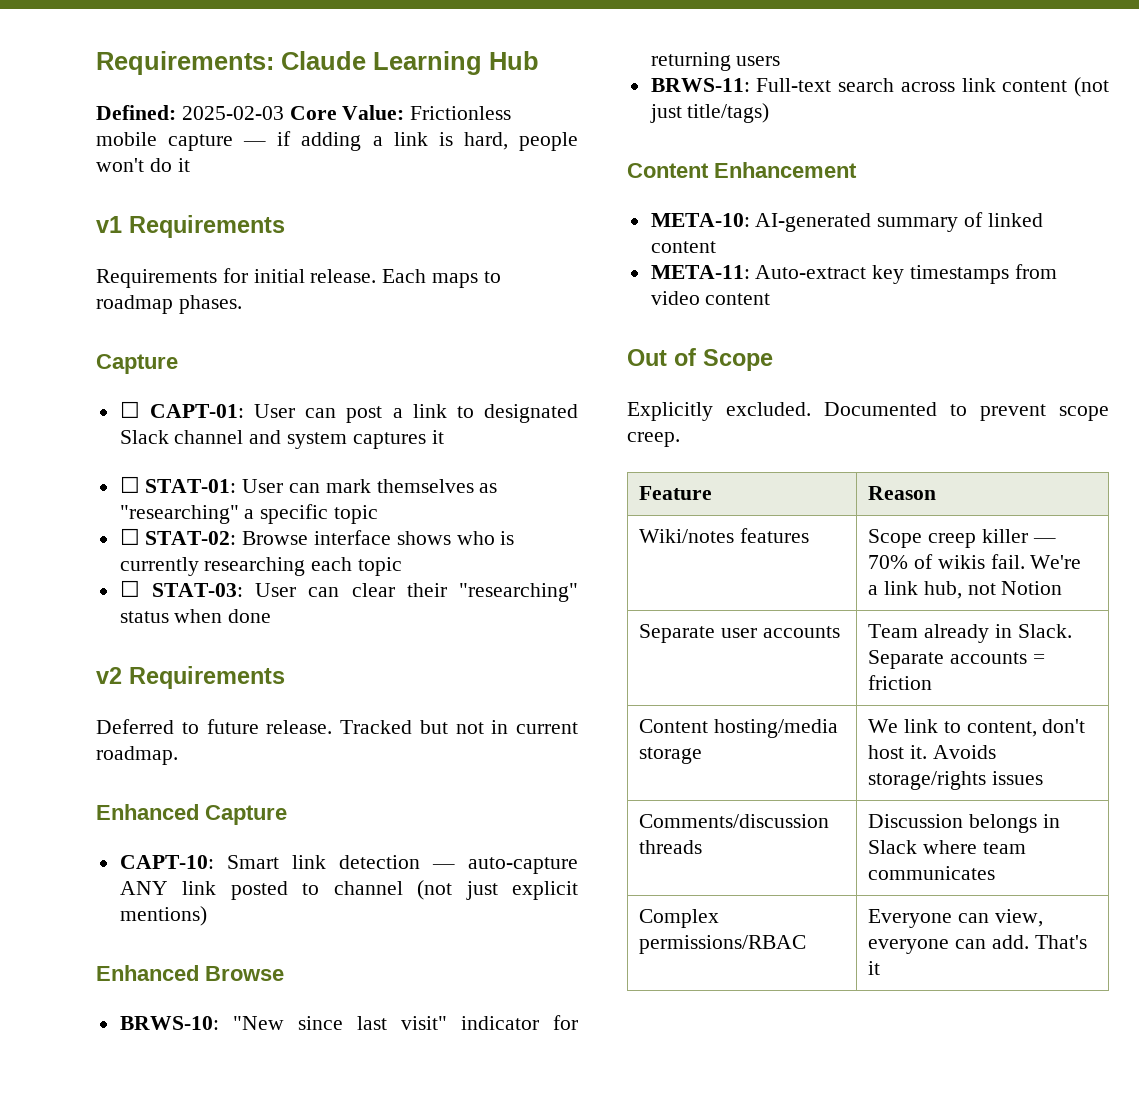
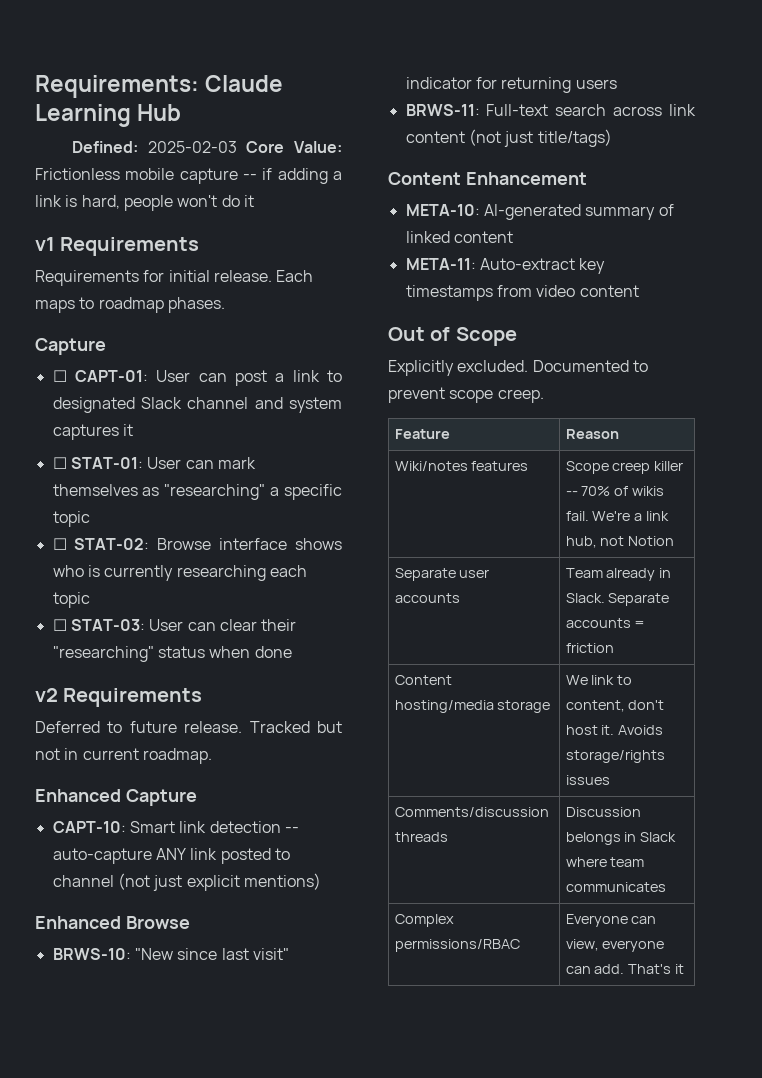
[243,141,267,146] — -> [243,174,257,180] --
[431,864,455,869] — -> [284,827,299,833] --
[1032,538,1056,543] — -> [565,491,578,496] --

